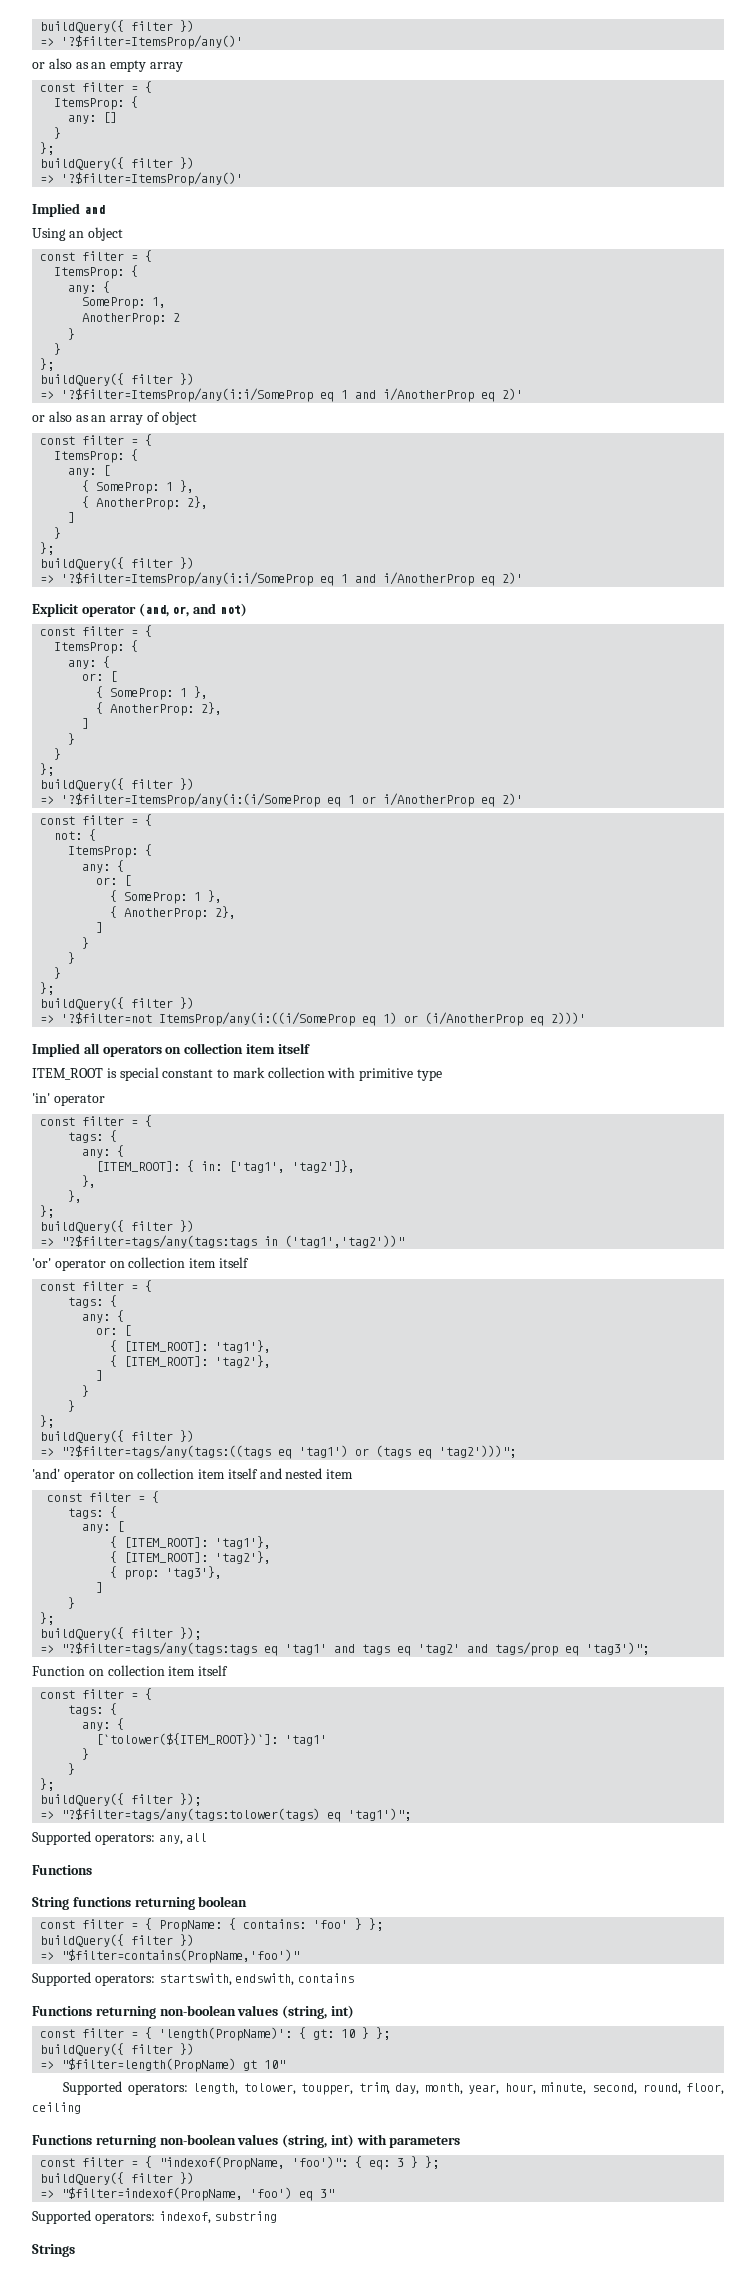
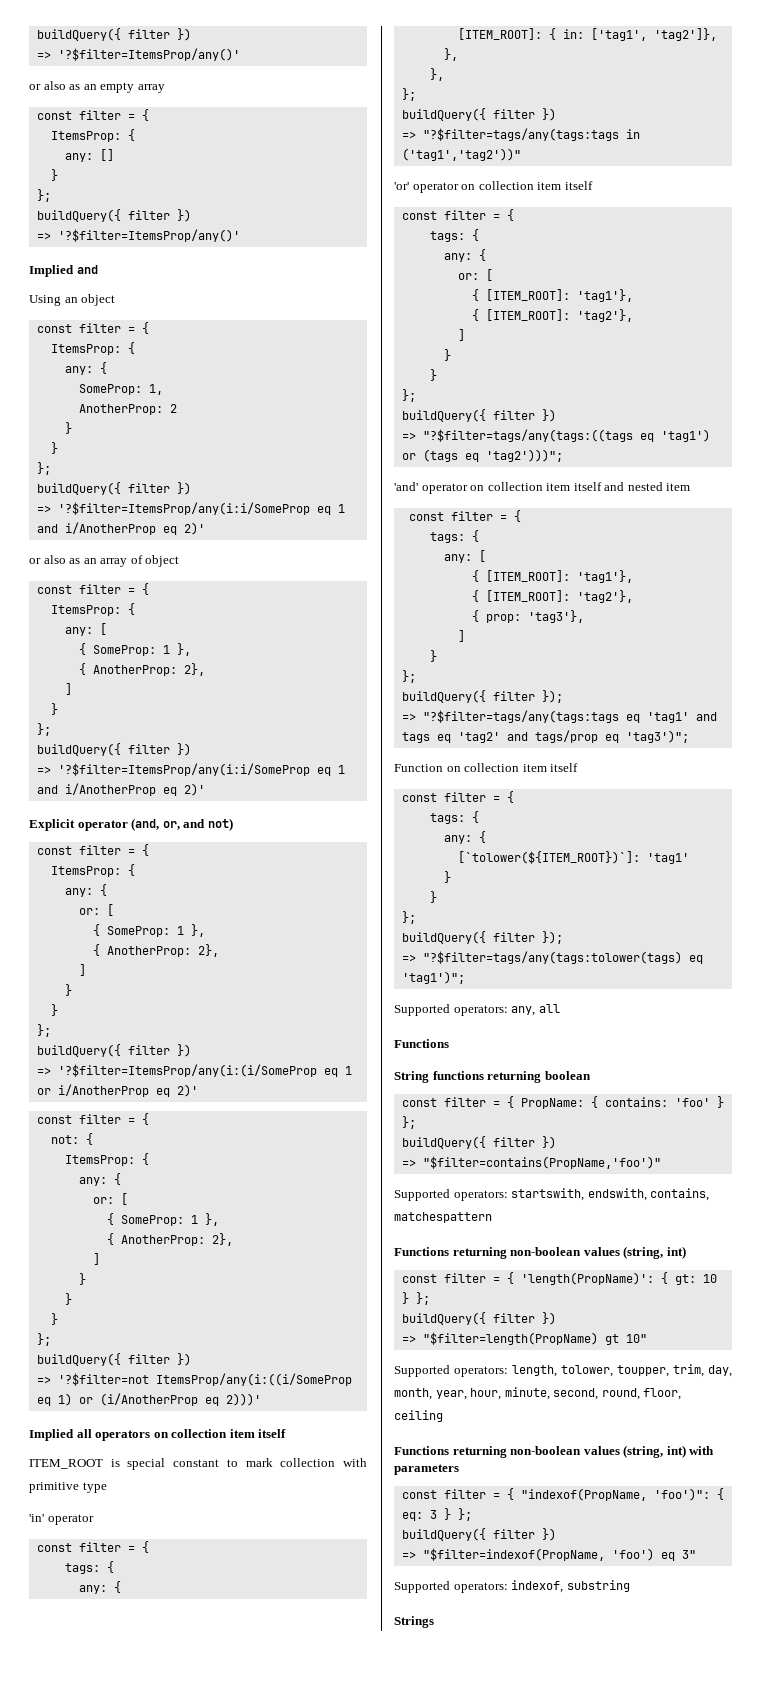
[298,1973,355,1983] contains -> [650,1188,710,1201] [394,1212,492,1223] contains, matchespattern

